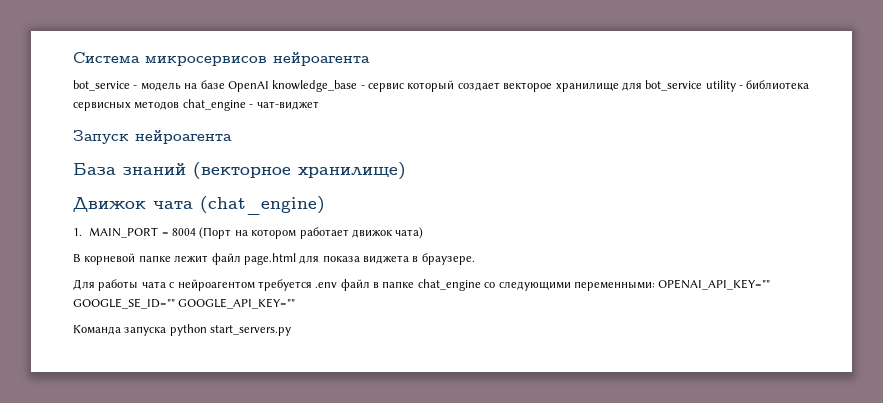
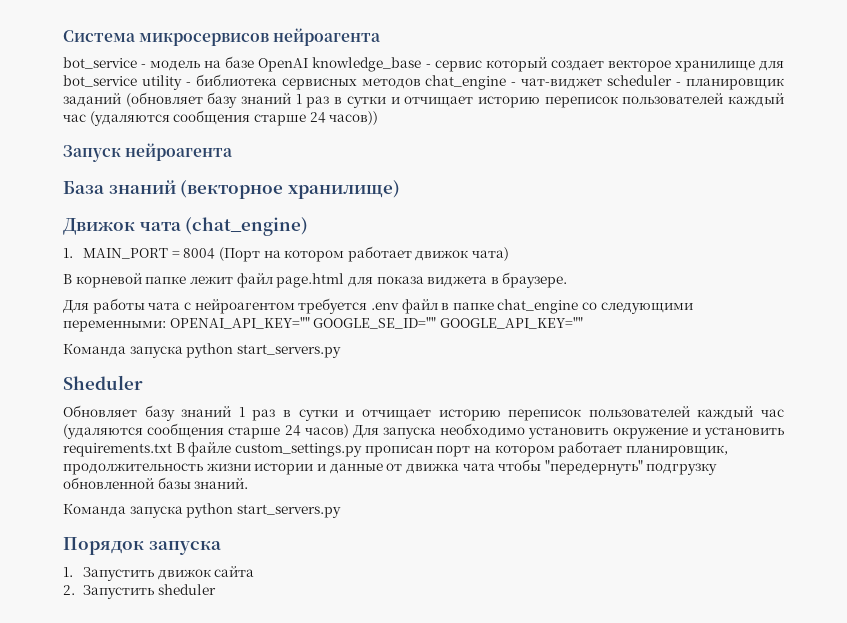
(319, 105) none -> [607,75,784,90] [63,92,784,108] [63,110,379,126] scheduler - планировщик заданий (обновляет базу знаний 1 раз в сутки и отчищает историю переписок пользователей каждый час (удаляются сообщения старше 24 часов))
(292, 330) none -> [63,375,143,390] [63,405,785,421] [63,423,784,439] [63,441,728,457] [63,459,718,475] [63,477,249,489] [63,503,341,518] [63,537,221,555] [63,566,255,581] [63,584,216,599] // Sheduler // Обновляет базу знаний 1 раз в сутки и отчищает историю переписок пользователей каждый час (удаляются сообщения старше 24 часов) Для запуска необходимо установить окружение и установить requirements.txt В файле custom_settings.py прописан порт на котором работает планировщик, продолжительность жизни истории и данные от движка чата чтобы "передернуть" подгрузку обновленной базы знаний. // Команда запуска python start_servers.py // Порядок запуска // 1. Запустить движок сайта // 2. Запустить sheduler

